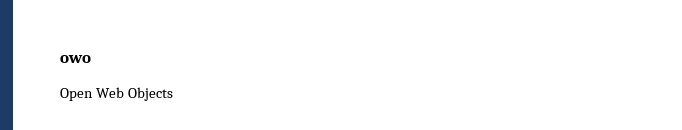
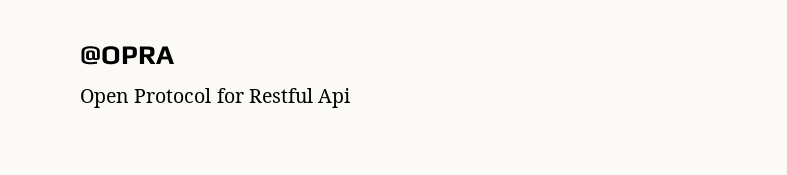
[60,55,91,63] owo -> [80,46,174,65] @OPRA
[95,87,173,101] Web Objects -> [134,88,351,108] Protocol for Restful Api

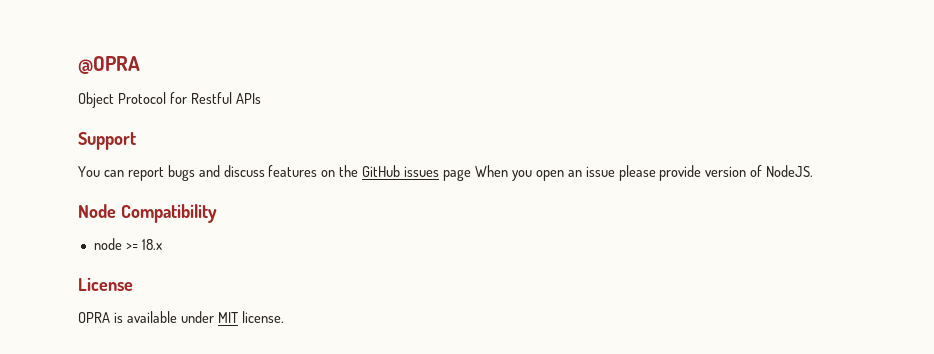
[80,89,129,108] Open -> [78,92,114,108] Object
[318,88,351,108] Api -> [235,93,261,104] [78,132,136,150] [78,165,814,181] [78,204,217,223] [93,238,162,250] [78,277,133,291] [78,311,284,323] APIs // Support // You can report bugs and discuss features on the GitHub issues page When you open an issue please provide version of NodeJS. // Node Compatibility // node >= 18.x // License // OPRA is available under MIT license.

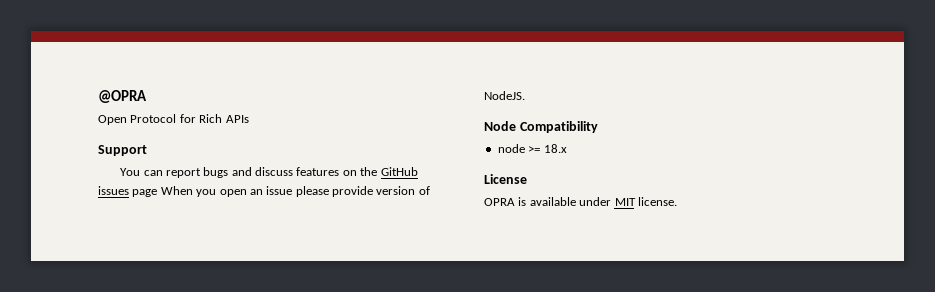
[78,92,114,108] Object -> [98,115,127,125] Open
[190,92,232,104] Restful -> [199,114,223,123] Rich

